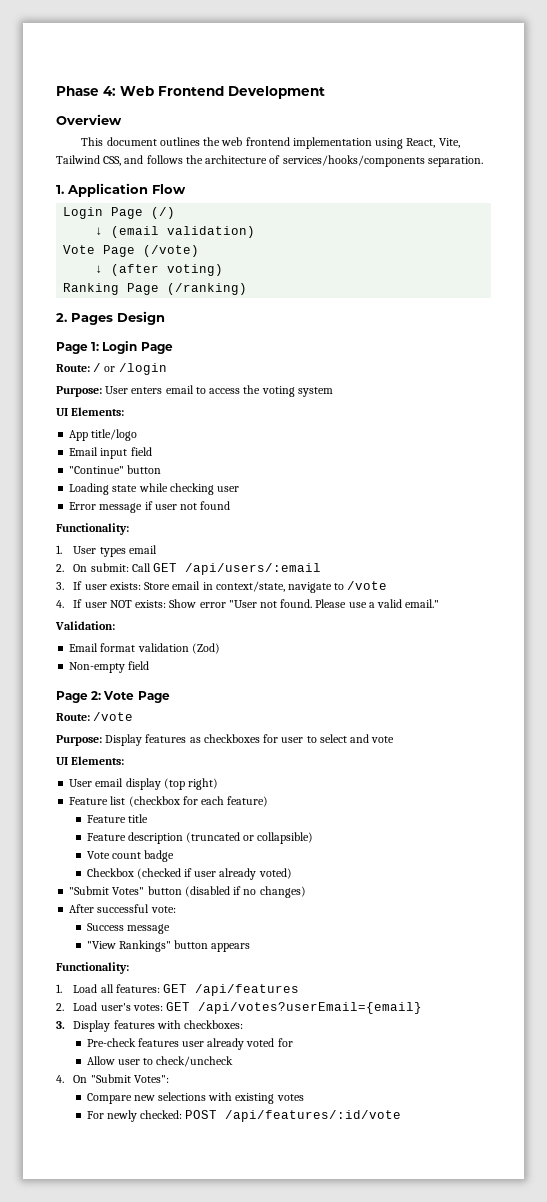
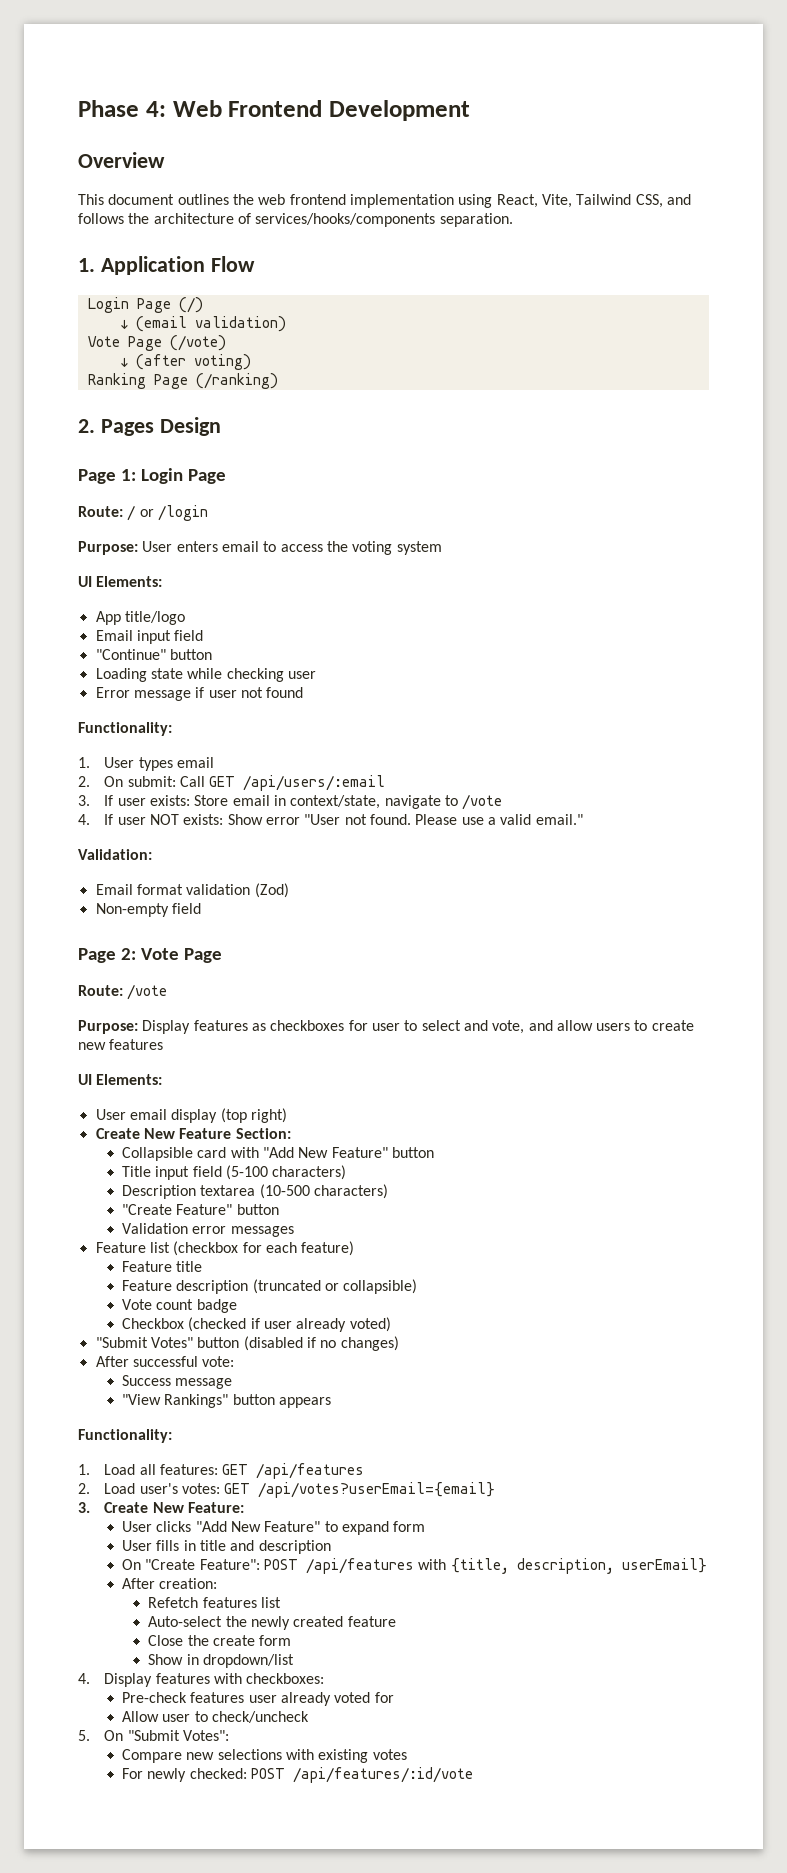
[371,736,395,743] vote -> [492,1020,694,1034] [78,1039,164,1050] vote, and allow users to create new features
(219, 784) none -> [95,1128,291,1139] [122,1147,434,1161] [122,1165,347,1180] [122,1184,388,1199] [122,1204,279,1215] [122,1223,294,1237] // Create New Feature Section: // Collapsible card with "Add New Feature" button // Title input field (5-100 characters) // Description textarea (10-500 characters) // "Create Feature" button // Validation error messages
(65, 1025) none -> [104,1502,245,1513] [122,1521,426,1535] [122,1540,331,1554] [122,1558,707,1574] [122,1578,218,1589] [148,1597,282,1608] [148,1616,396,1630] [148,1635,292,1646] [148,1654,295,1668] [78,1673,90,1684] Create New Feature: // User clicks "Add New Feature" to expand form // User fills in title and description // On "Create Feature": POST /api/features with {title, description, userEmail} // After creation: // Refetch features list // Auto-select the newly created feature // Close the create form // Show in dropdown/list // 4.
[56,1075,64,1083] 4. -> [78,1730,90,1741] 5.

